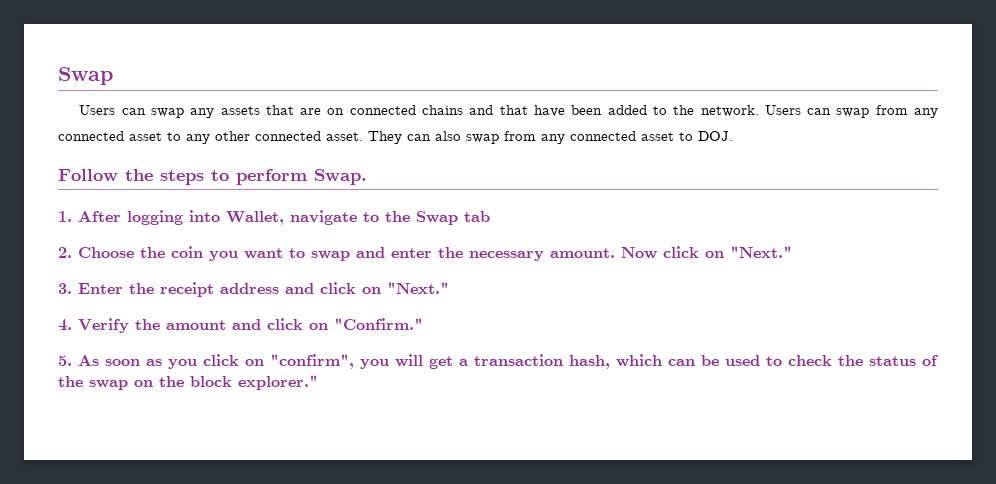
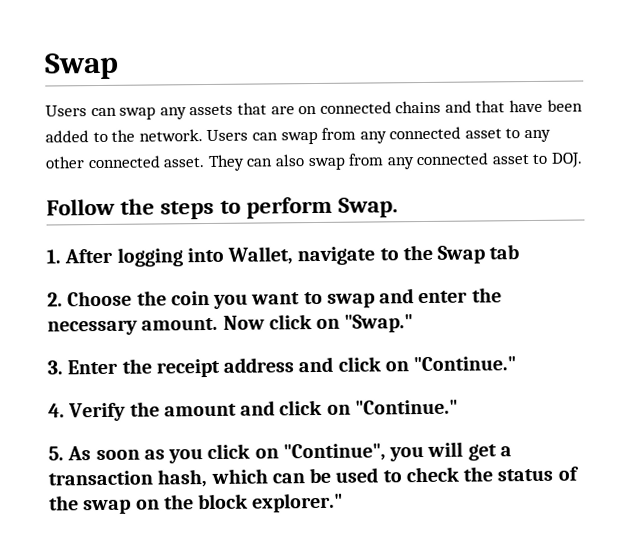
[730,246,792,258] "Next." -> [344,314,414,333] "Swap."
[387,282,449,294] "Next." -> [413,356,517,372] "Continue."
[334,318,423,330] "Confirm." -> [354,399,458,415] "Continue."
[270,354,354,369] "confirm", -> [282,443,386,462] "Continue",

